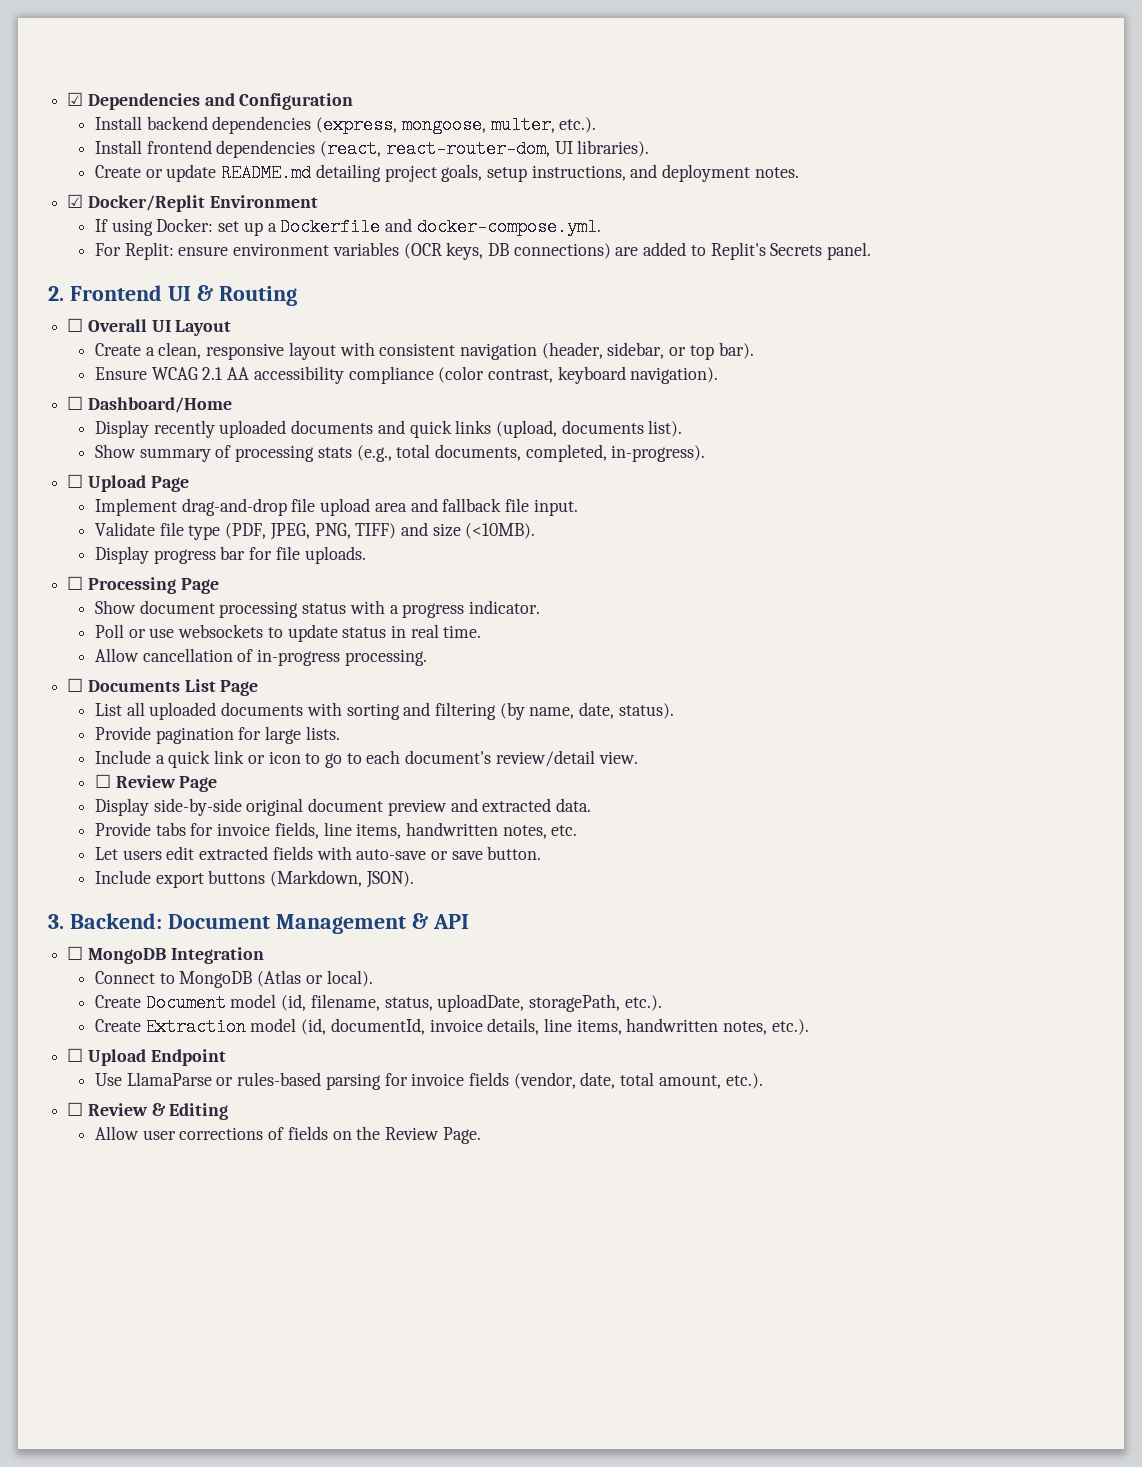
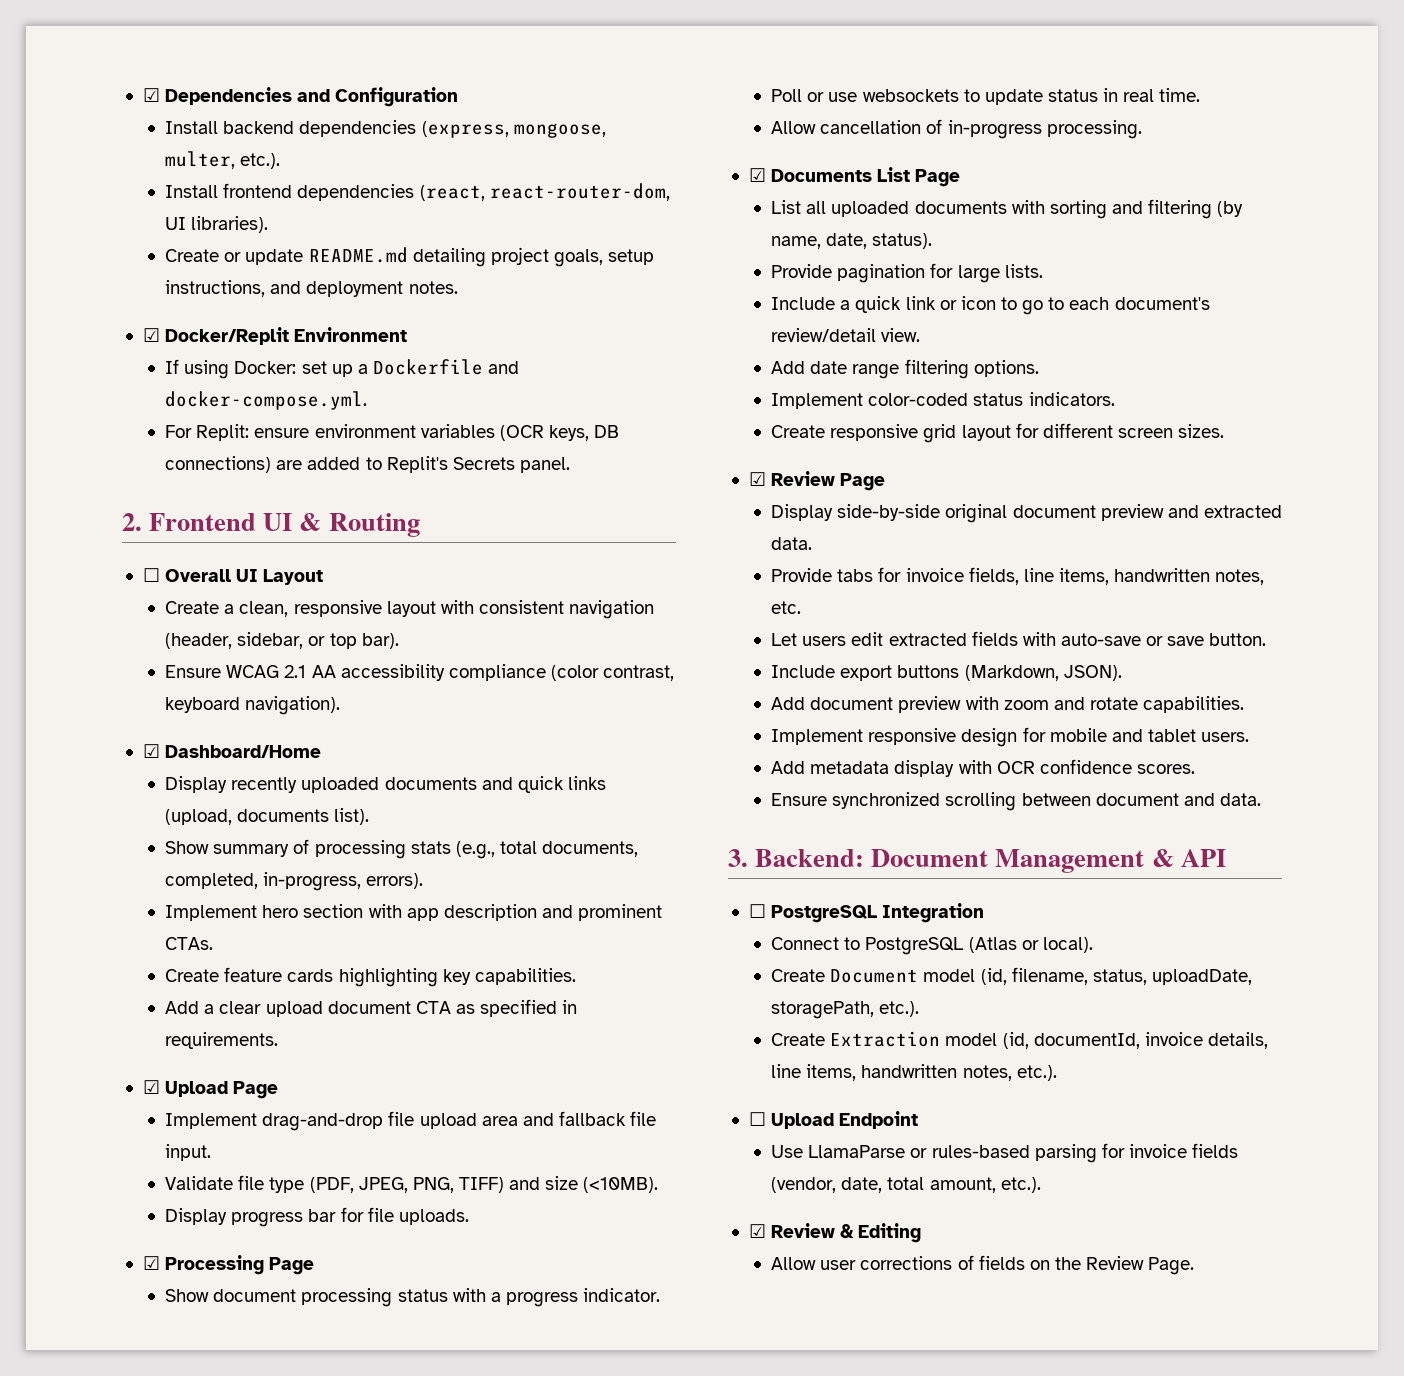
[67,396,84,410] ☐ -> [142,744,160,758] ☑
[611,445,706,462] [67,474,84,488] in-progress). // ☐ -> [263,872,424,891] [165,904,663,921] [165,937,214,950] [165,967,576,987] [165,999,578,1017] [165,1032,279,1049] [142,1080,160,1094] in-progress, errors). // Implement hero section with app description and prominent CTAs. // Create feature cards highlighting key capabilities. // Add a clear upload document CTA as specified in requirements. // ☑
[67,576,84,590] ☐ -> [142,1256,160,1270] ☑
[67,678,84,692] ☐ -> [748,168,766,182] ☑
[94,774,111,788] ☐ -> [771,359,1039,379] [771,392,1115,409] [771,423,1225,443] [748,472,766,486] Add date range filtering options. // Implement color-coded status indicators. // Create responsive grid layout for different screen sizes. // ☑
(414, 879) none -> [771,696,1245,713] [771,727,1250,747] [771,759,1195,777] [771,792,1261,811] // Add document preview with zoom and rotate capabilities. // Implement responsive design for mobile and tablet users. // Add metadata display with OCR confidence scores. // Ensure synchronized scrolling between document and data.
[87,948,166,964] MongoDB -> [771,905,878,923] PostgreSQL
[179,971,253,988] MongoDB -> [865,937,965,955] PostgreSQL
[67,1102,84,1116] ☐ -> [748,1224,766,1238] ☑

